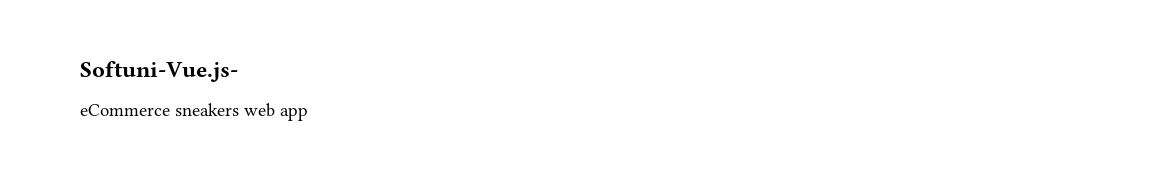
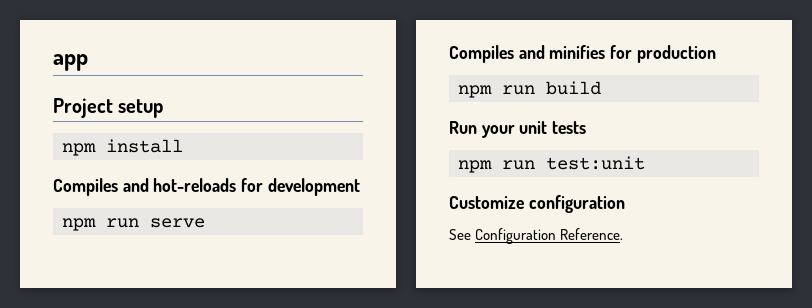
[80,61,238,82] [80,103,308,121] Softuni-Vue.js- // eCommerce sneakers web app -> [53,54,88,71] [53,98,164,118] [62,139,183,156] [53,178,360,196] [62,218,205,231] [449,45,716,63] [458,81,601,98] [449,121,587,138] [458,156,645,173] [449,195,625,213] [449,228,624,244] app // Project setup // npm install // Compiles and hot-reloads for development // npm run serve // Compiles and minifies for production // npm run build // Run your unit tests // npm run test:unit // Customize configuration // See Configuration Reference.

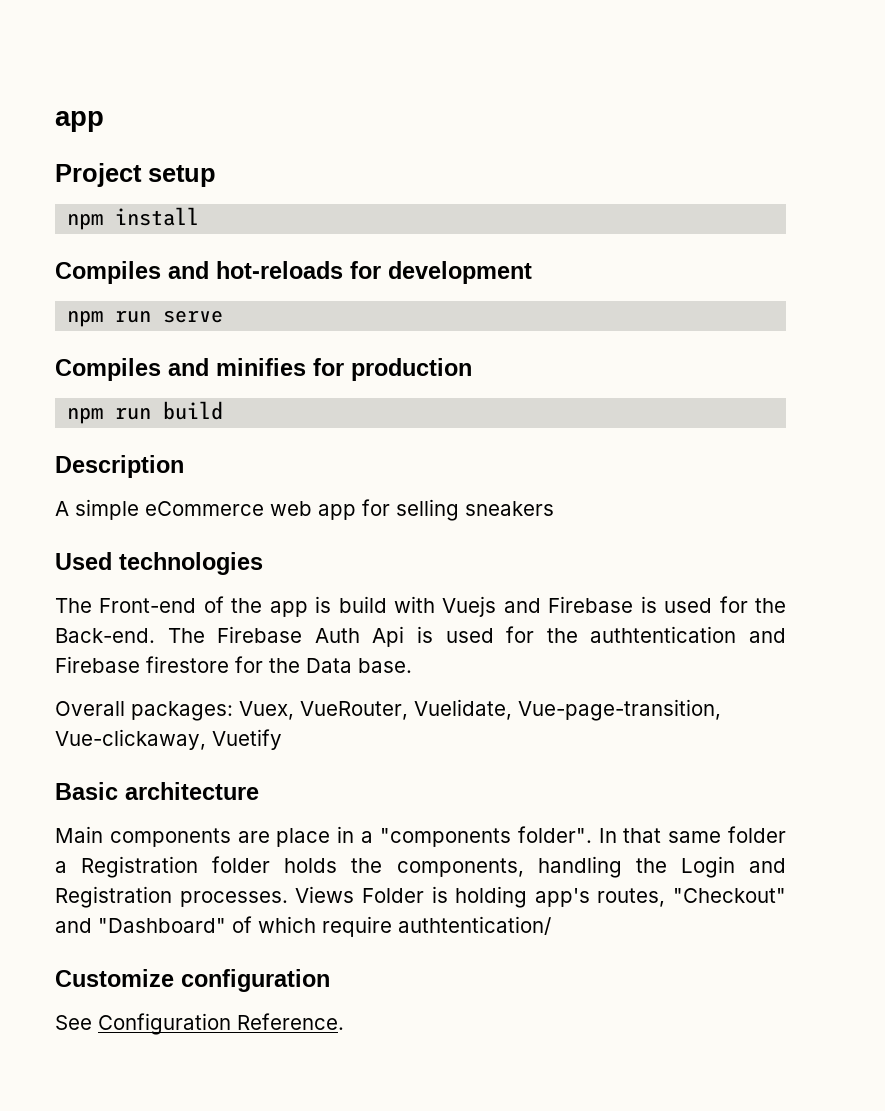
[449,121,587,138] [458,156,645,173] Run your unit tests // npm run test:unit -> [55,455,184,478] [55,499,554,521] [55,552,263,575] [55,596,787,617] [55,626,787,647] [55,656,412,673] [55,699,721,721] [55,729,282,750] [55,782,259,800] [55,826,787,847] [55,856,786,878] [55,886,786,908] [55,916,551,937] Description // A simple eCommerce web app for selling sneakers // Used technologies // The Front-end of the app is build with Vuejs and Firebase is used for the Back-end. The Firebase Auth Api is used for the authtentication and Firebase firestore for the Data base. // Overall packages: Vuex, VueRouter, Vuelidate, Vue-page-transition, Vue-clickaway, Vuetify // Basic architecture // Main components are place in a "components folder". In that same folder a Registration folder holds the components, handling the Login and Registration processes. Views Folder is holding app's routes, "Checkout" and "Dashboard" of which require authtentication/

